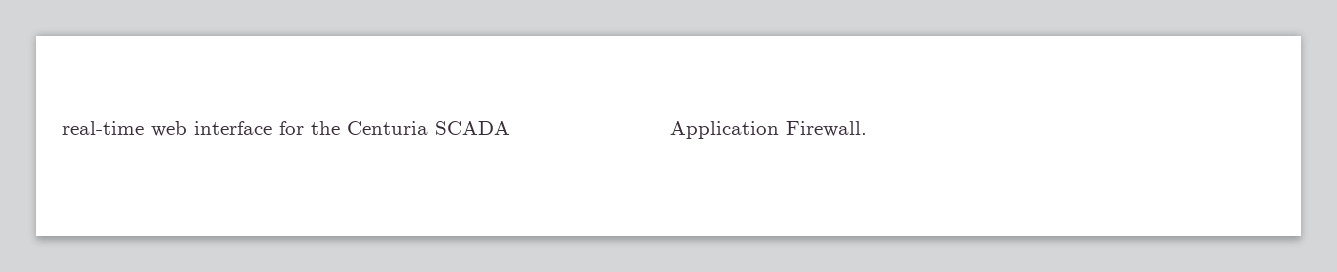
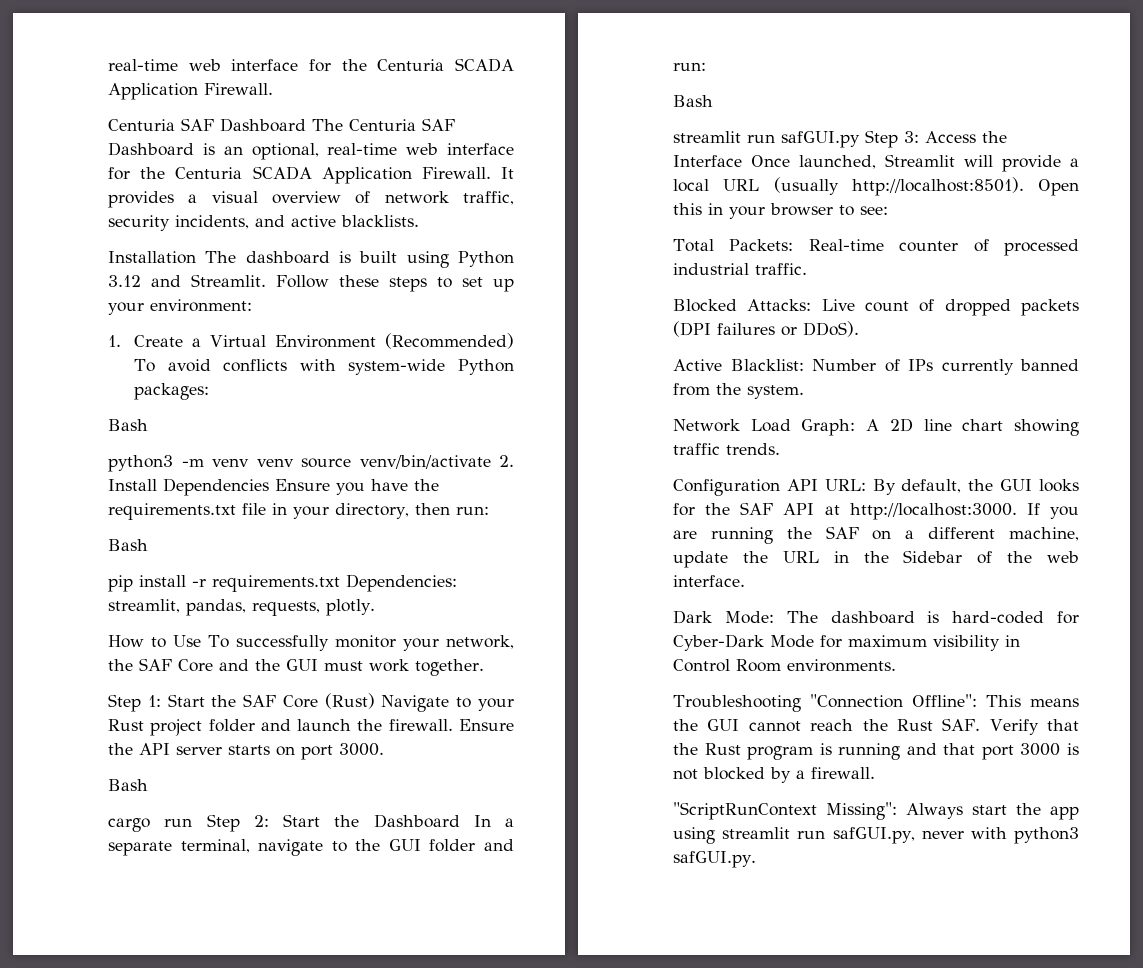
[62,121,867,139] real-time web interface for the Centuria SCADA Application Firewall. -> [108,58,514,72] [108,83,273,100] [108,118,455,132] [108,142,514,160] [108,166,514,184] [108,191,514,208] [108,215,419,231] [108,251,514,268] [108,274,514,292] [108,299,252,315] [108,333,514,349] [133,359,514,375] [133,383,209,400] [108,419,148,431] [108,455,514,472] [108,478,439,496] [108,503,489,520] [108,539,148,551] [108,574,457,592] [108,599,375,616] [108,635,514,651] [108,658,484,676] [108,693,514,712] [108,719,514,736] [108,743,384,760] [108,779,148,791] [108,814,514,832] [108,839,514,856] [673,62,706,71] [673,95,713,107] [673,130,1007,148] [673,154,1079,172] [673,177,1079,196] [673,203,888,219] [673,239,1079,256] [673,263,807,275] [673,299,1079,316] [673,321,859,337] [673,359,1079,375] [673,383,804,399] [673,418,1079,436] [673,443,780,455] [673,479,1079,496] [673,502,1079,520] [673,526,1079,544] [673,550,1079,568] [673,575,745,587] [673,610,1079,624] [673,634,1020,651] [673,659,896,672] [673,694,1079,712] [673,718,1079,735] [673,743,1079,760] [673,767,875,783] [673,802,1079,820] [673,827,1079,844] [673,851,756,868] real-time web interface for the Centuria SCADA Application Firewall. // Centuria SAF Dashboard The Centuria SAF Dashboard is an optional, real-time web interface for the Centuria SCADA Application Firewall. It provides a visual overview of network traffic, security incidents, and active blacklists. // Installation The dashboard is built using Python 3.12 and Streamlit. Follow these steps to set up your environment: // 1. Create a Virtual Environment (Recommended) To avoid conflicts with system-wide Python packages: // Bash // python3 -m venv venv source venv/bin/activate 2. Install Dependencies Ensure you have the requirements.txt file in your directory, then run: // Bash // pip install -r requirements.txt Dependencies: streamlit, pandas, requests, plotly. // How to Use To successfully monitor your network, the SAF Core and the GUI must work together. // Step 1: Start the SAF Core (Rust) Navigate to your Rust project folder and launch the firewall. Ensure the API server starts on port 3000. // Bash // cargo run Step 2: Start the Dashboard In a separate terminal, navigate to the GUI folder and run: // Bash // streamlit run safGUI.py Step 3: Access the Interface Once launched, Streamlit will provide a local URL (usually http://localhost:8501). Open this in your browser to see: // Total Packets: Real-time counter of processed industrial traffic. // Blocked Attacks: Live count of dropped packets (DPI failures or DDoS). // Active Blacklist: Number of IPs currently banned from the system. // Network Load Graph: A 2D line chart showing traffic trends. // Configuration API URL: By default, the GUI looks for the SAF API at http://localhost:3000. If you are running the SAF on a different machine, update the URL in the Sidebar of the web interface. // Dark Mode: The dashboard is hard-coded for Cyber-Dark Mode for maximum visibility in Control Room environments. // Troubleshooting "Connection Offline": This means the GUI cannot reach the Rust SAF. Verify that the Rust program is running and that port 3000 is not blocked by a firewall. // "ScriptRunContext Missing": Always start the app using streamlit run safGUI.py, never with python3 safGUI.py.

